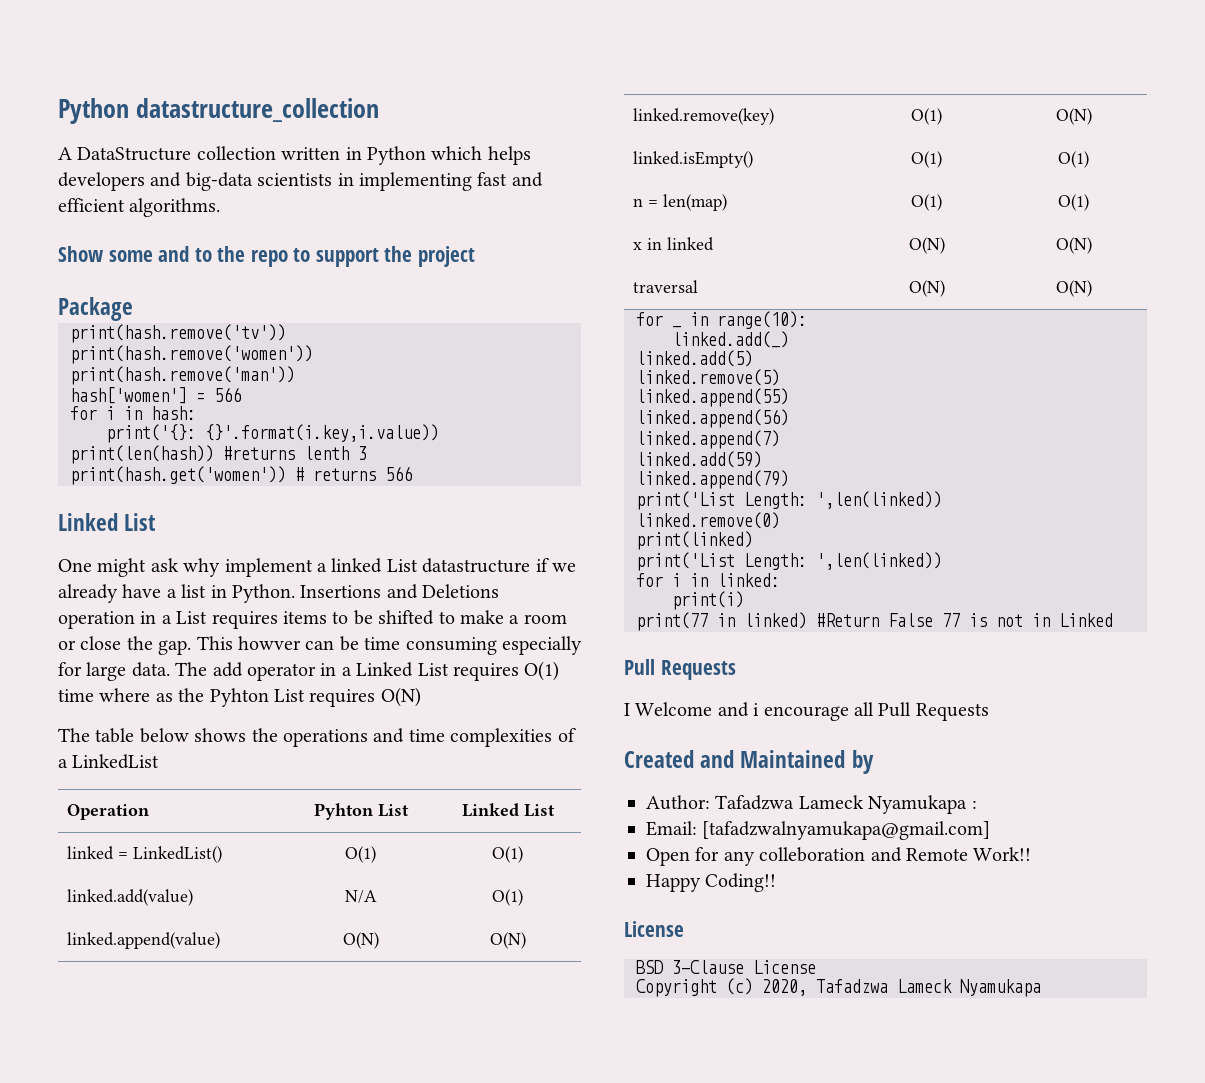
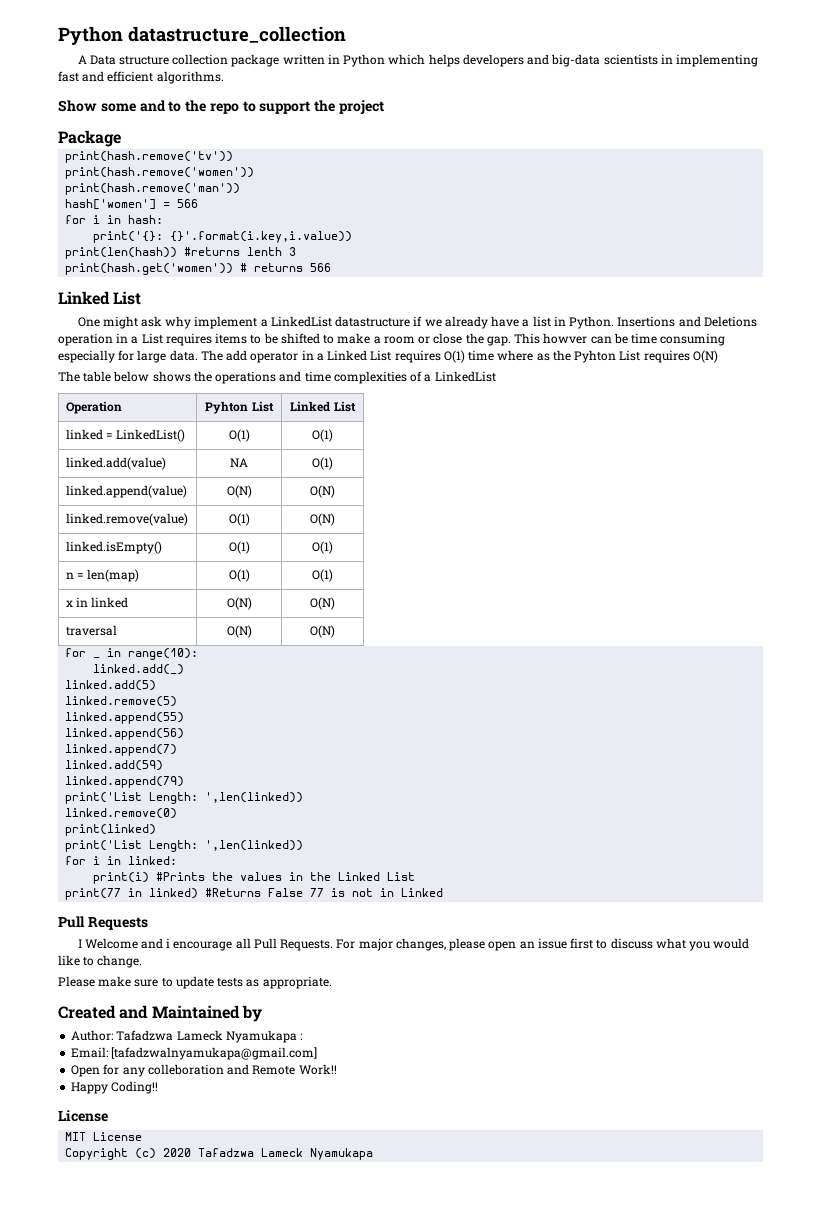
[77,146,276,161] DataStructure collection -> [89,54,280,67] Data structure collection package
[331,558,418,573] linked List -> [270,316,332,327] LinkedList
[344,890,377,903] N/A -> [230,458,248,467] NA
[632,108,774,125] linked.remove(key) -> [65,513,188,526] linked.remove(value)
(744, 600) none -> [156,872,416,881] #Prints the values in the Linked List
[816,613,879,627] #Return -> [205,888,262,897] #Returns
[915,703,989,721] Requests -> [280,938,750,951] [58,955,143,968] [58,976,332,989] Requests. For major changes, please open an issue first to discuss what you would like to change. // Please make sure to update tests as appropriate.
[636,960,744,974] BSD 3-Clause -> [65,1132,87,1141] MIT
[762,979,807,996] 2020, -> [163,1148,192,1157] 2020

